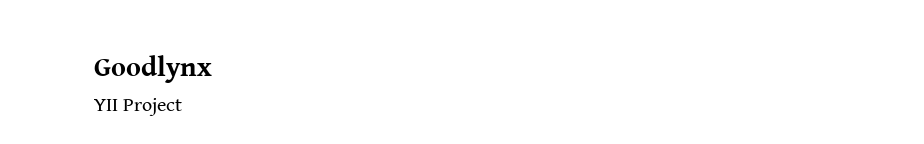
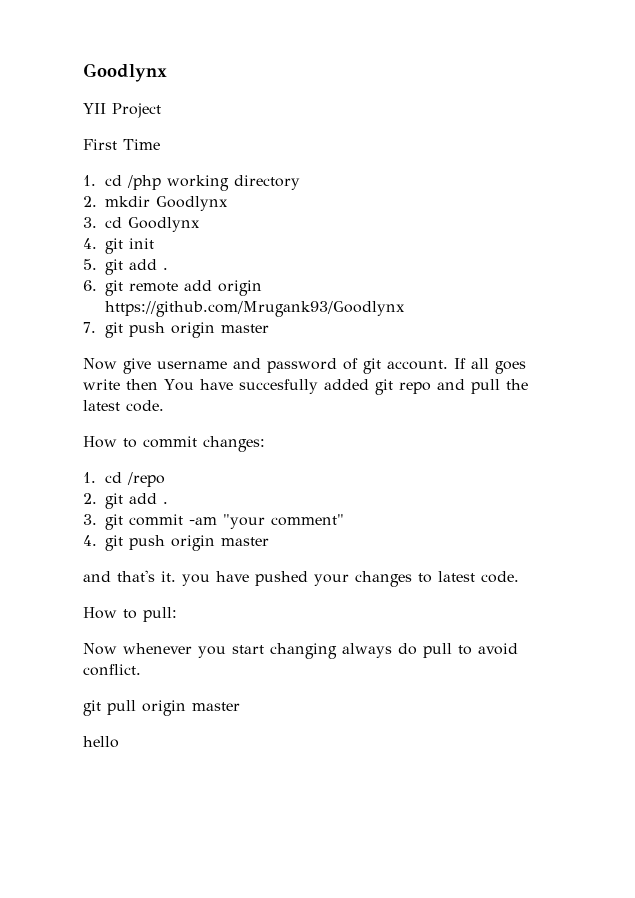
(183, 107) none -> [83,139,160,150] [83,175,301,191] [83,196,229,211] [83,217,201,232] [83,238,155,254] [83,259,169,275] [83,280,263,296] [105,301,406,317] [83,322,270,338] [83,358,526,374] [83,379,528,395] [83,400,164,412] [83,436,265,452] [83,472,166,487] [83,493,169,509] [83,514,345,530] [83,535,270,551] [83,570,519,587] [83,607,177,622] [83,643,518,659] [83,664,141,676] [83,700,240,716] [83,736,119,748] // First Time // 1. cd /php working directory // 2. mkdir Goodlynx // 3. cd Goodlynx // 4. git init // 5. git add . // 6. git remote add origin https://github.com/Mrugank93/Goodlynx // 7. git push origin master // Now give username and password of git account. If all goes write then You have succesfully added git repo and pull the latest code. // How to commit changes: // 1. cd /repo // 2. git add . // 3. git commit -am "your comment" // 4. git push origin master // and that's it. you have pushed your changes to latest code. // How to pull: // Now whenever you start changing always do pull to avoid conflict. // git pull origin master // hello

